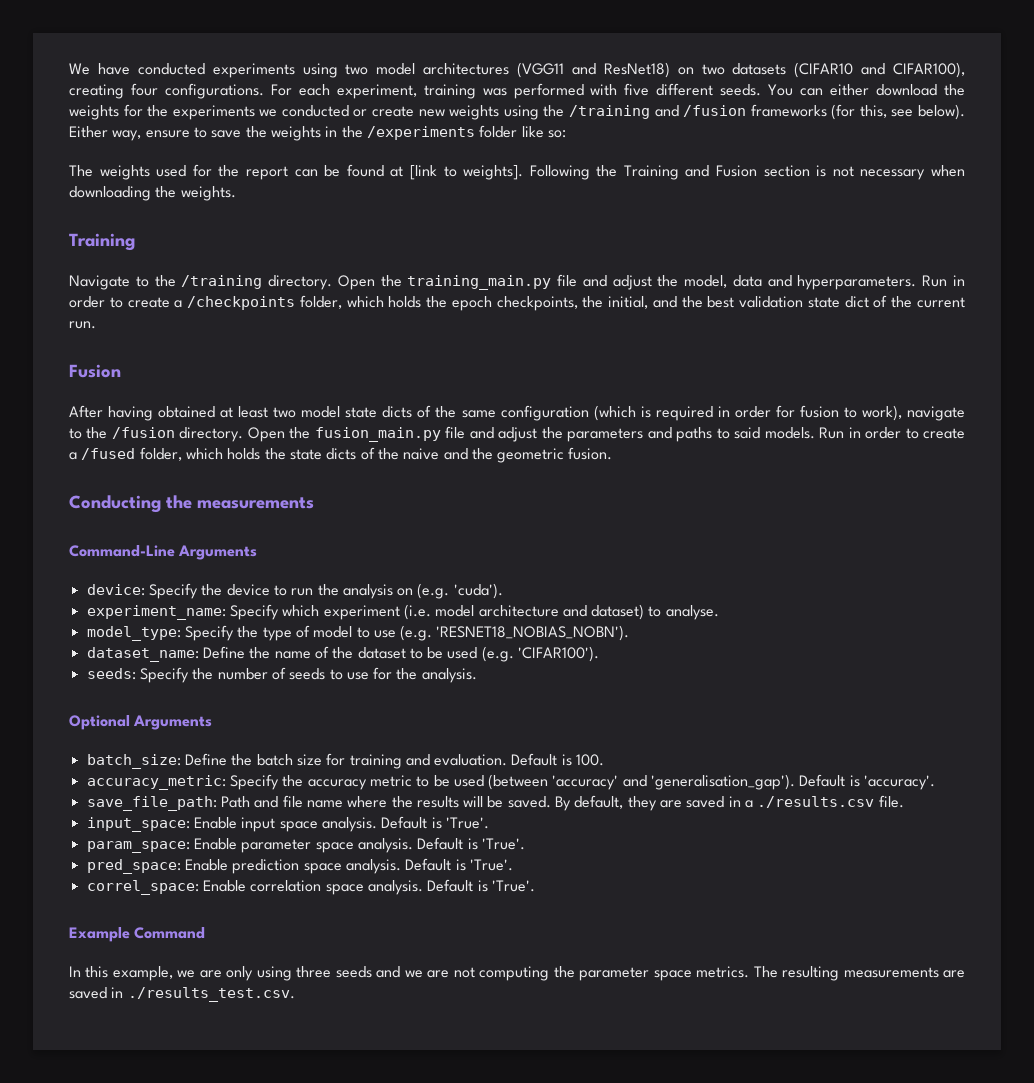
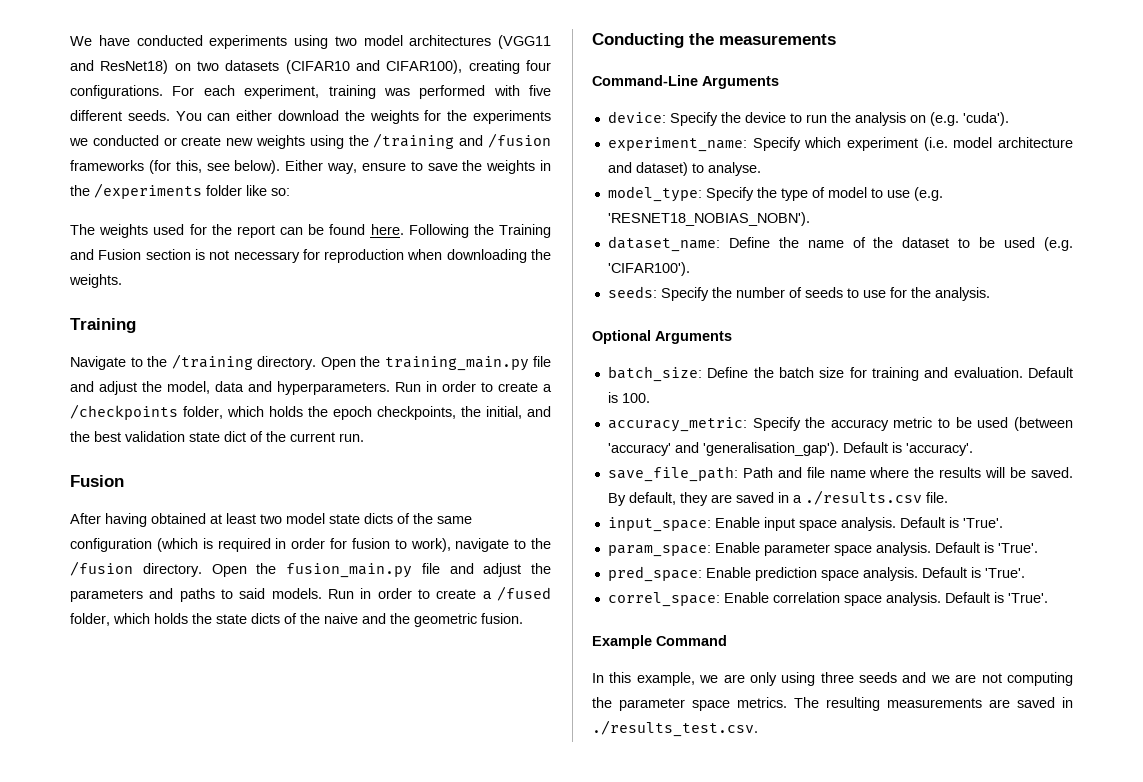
[390,165,524,180] at [link to weights]. -> [370,224,404,235] here.
(926, 174) none -> [302,249,405,263] for reproduction

